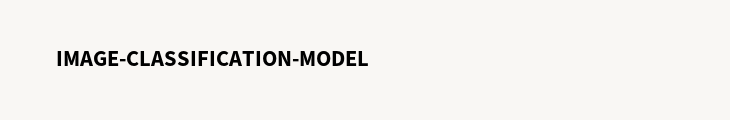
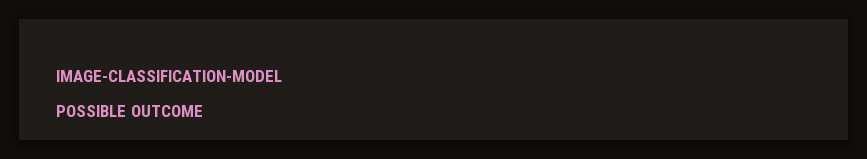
(369, 58) none -> [56,105,203,117] // POSSIBLE OUTCOME

